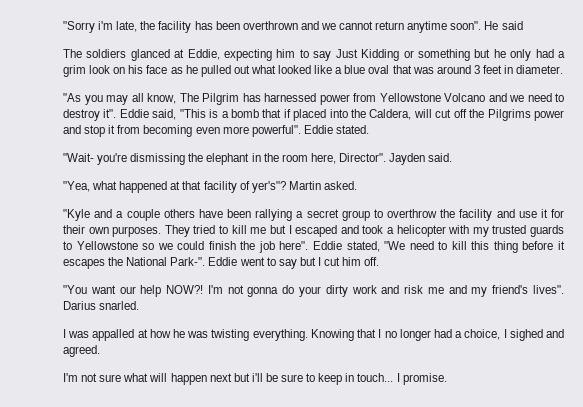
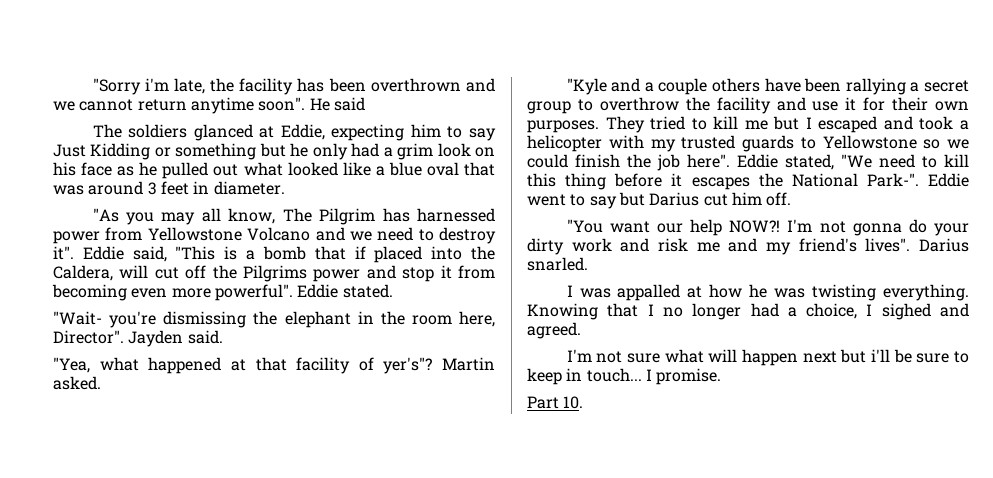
[317,257,321,266] I -> [649,192,700,206] Darius
(447, 379) none -> [527,396,584,409] // Part 10.

